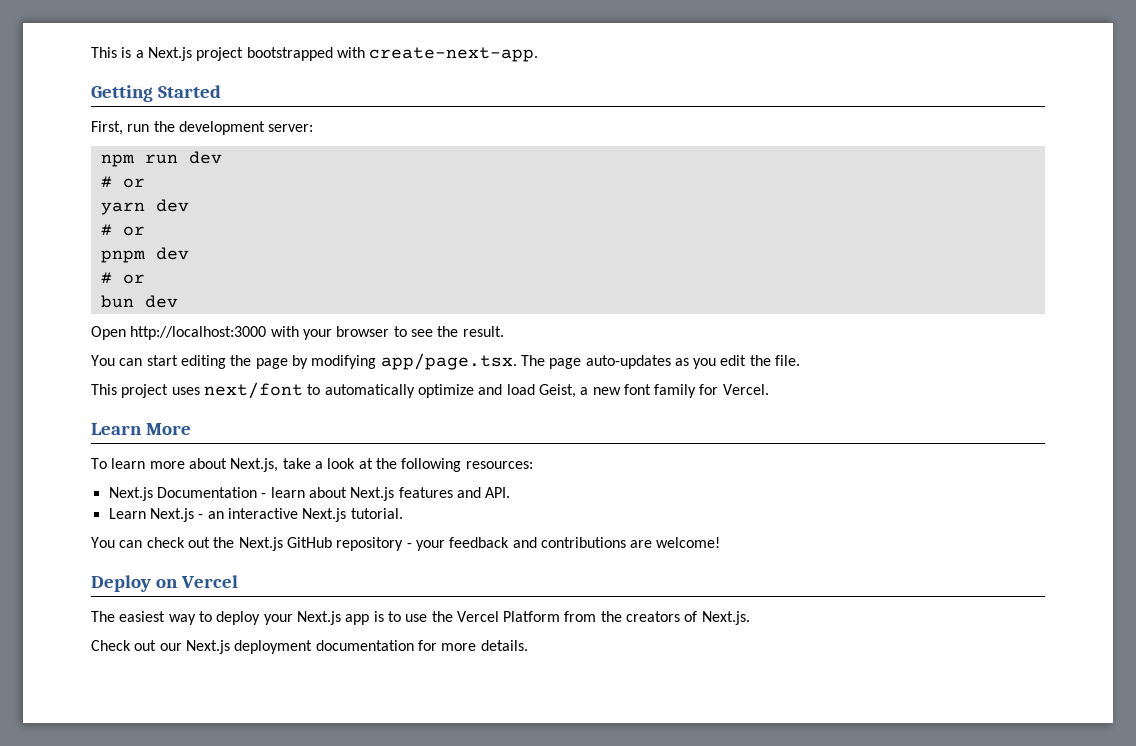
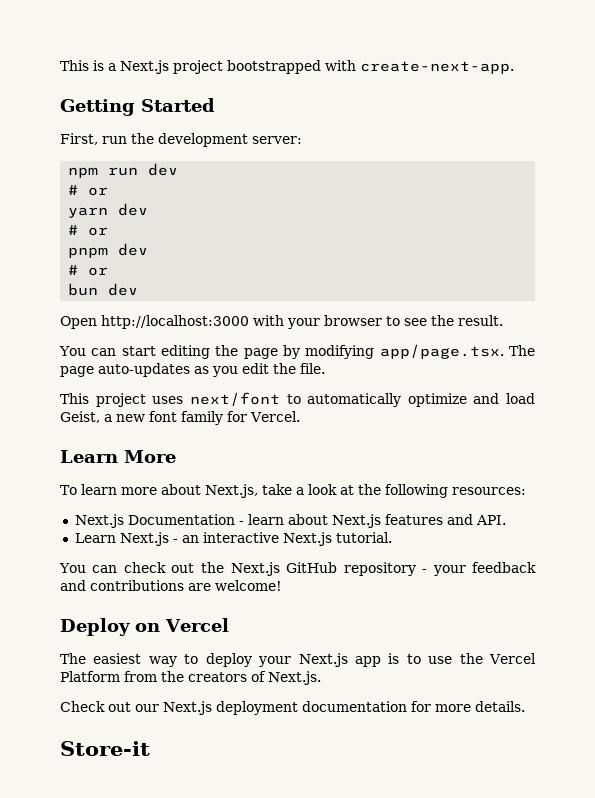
(528, 645) none -> [60,741,150,756] // Store-it

